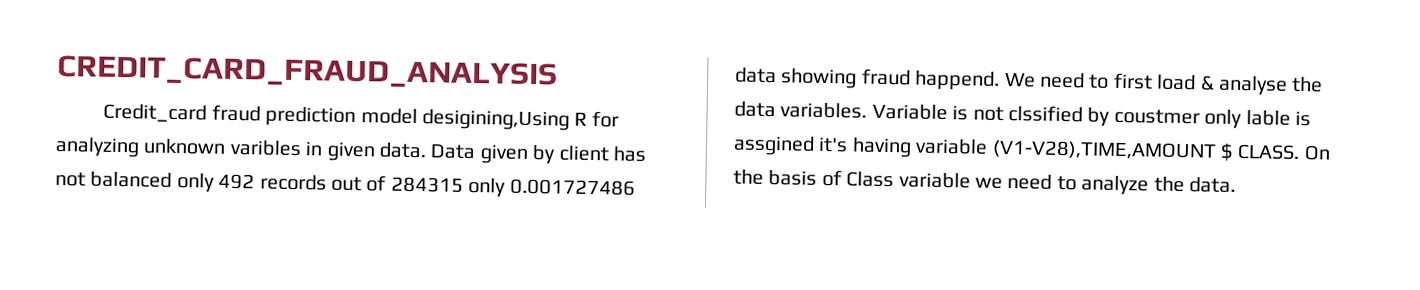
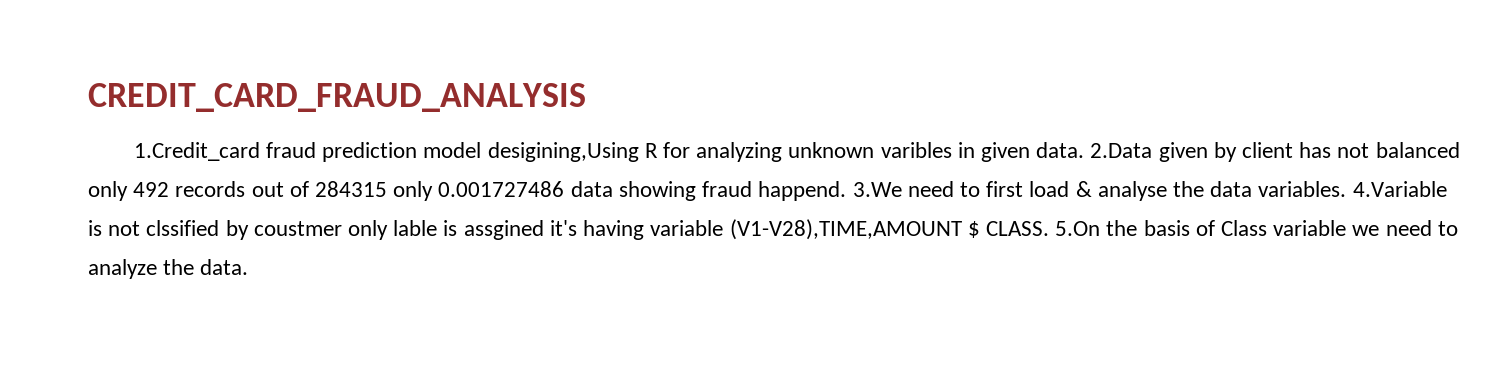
[103,103,208,123] Credit_card -> [133,142,260,161] 1.Credit_card
[430,144,476,160] Data -> [1090,143,1153,158] 2.Data
[1004,72,1036,88] We -> [852,182,902,197] 3.We
[871,103,948,121] Variable -> [1352,181,1447,197] 4.Variable
[1303,145,1331,161] On -> [1055,221,1101,236] 5.On

